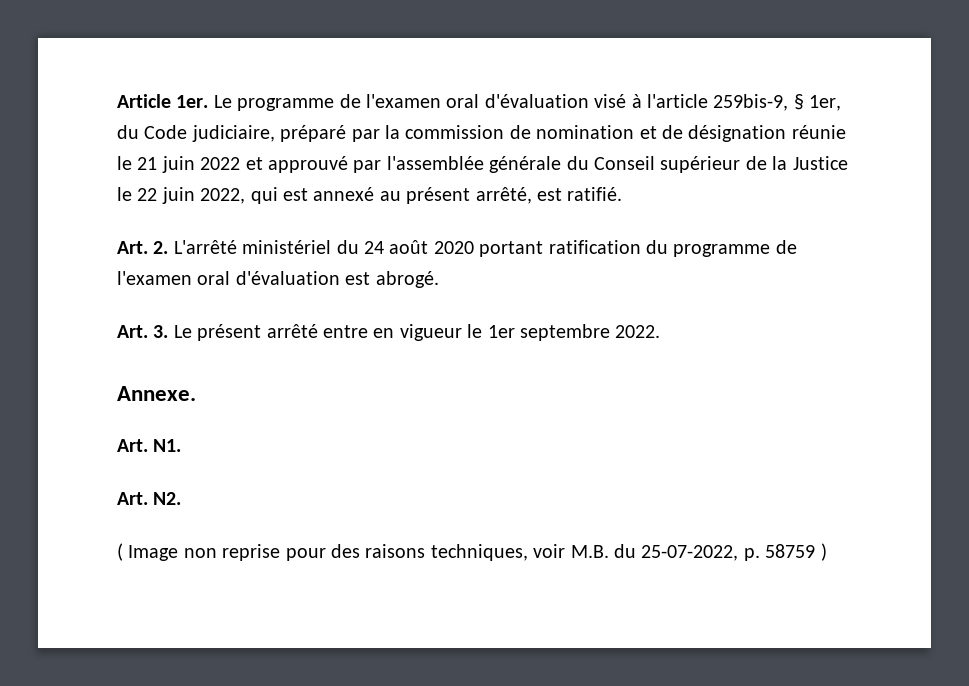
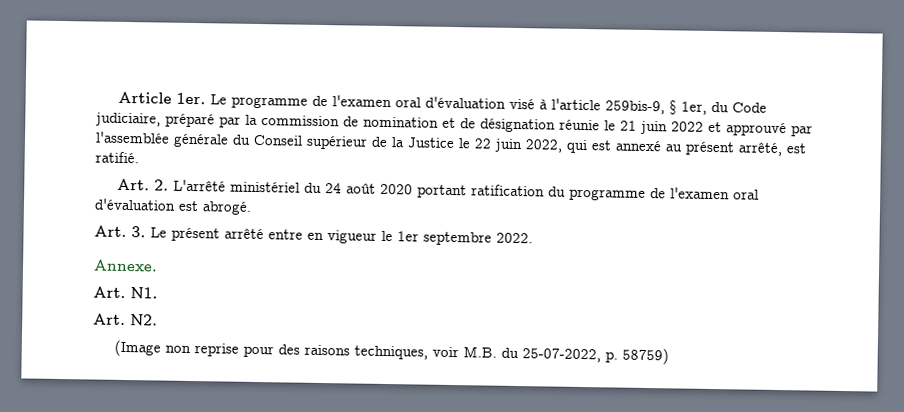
[117,543,179,561] ( Image -> [113,339,161,357] (Image
[765,543,827,561] 58759 ) -> [621,347,669,365] 58759)

